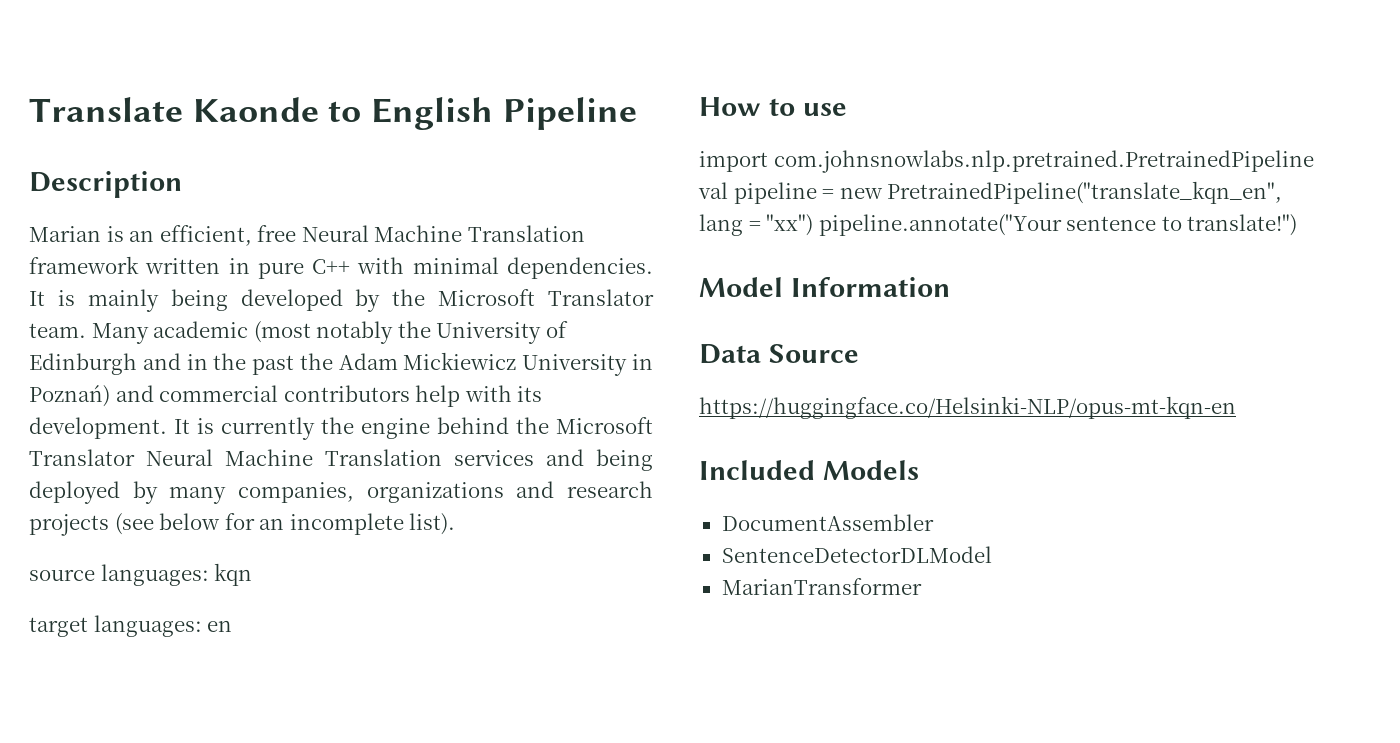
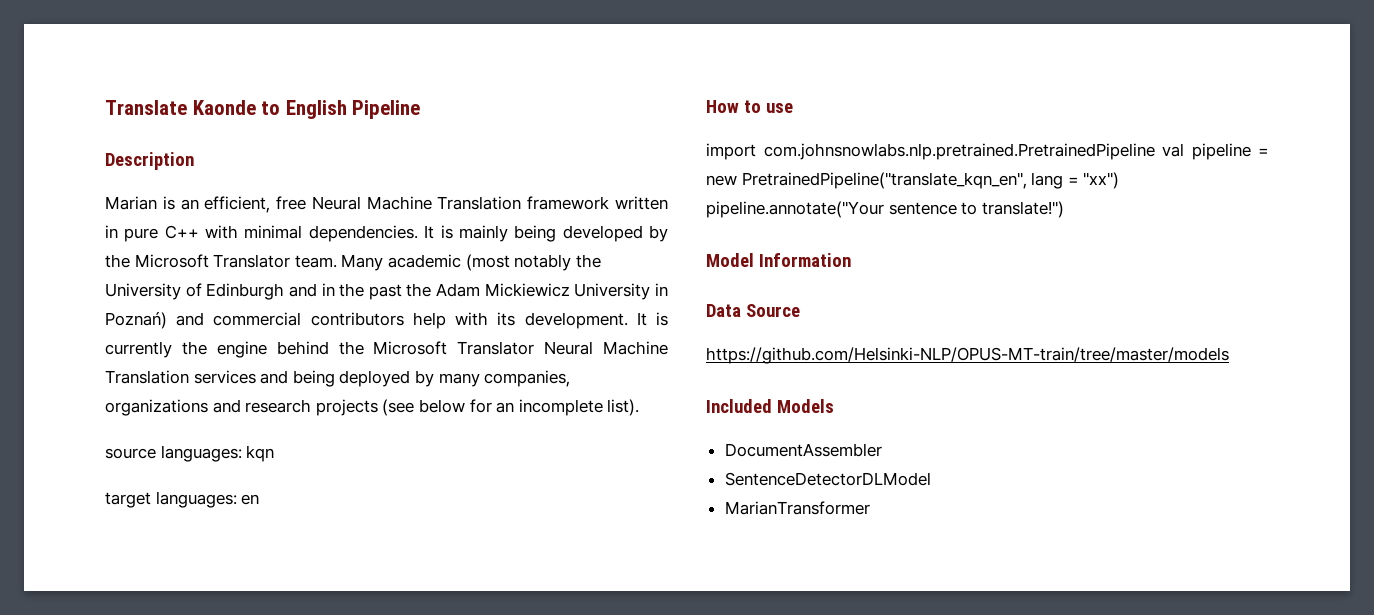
[699,396,1236,419] https://huggingface.co/Helsinki-NLP/opus-mt-kqn-en -> [706,347,1229,364] https://github.com/Helsinki-NLP/OPUS-MT-train/tree/master/models

